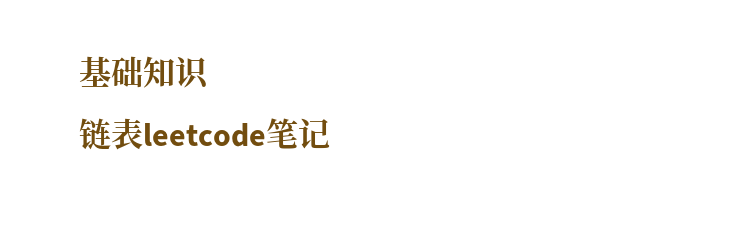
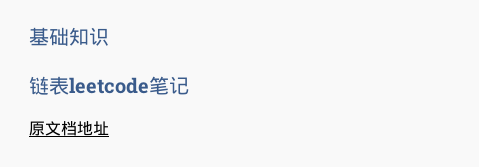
(330, 133) none -> [29,121,109,136] // 原文档地址

